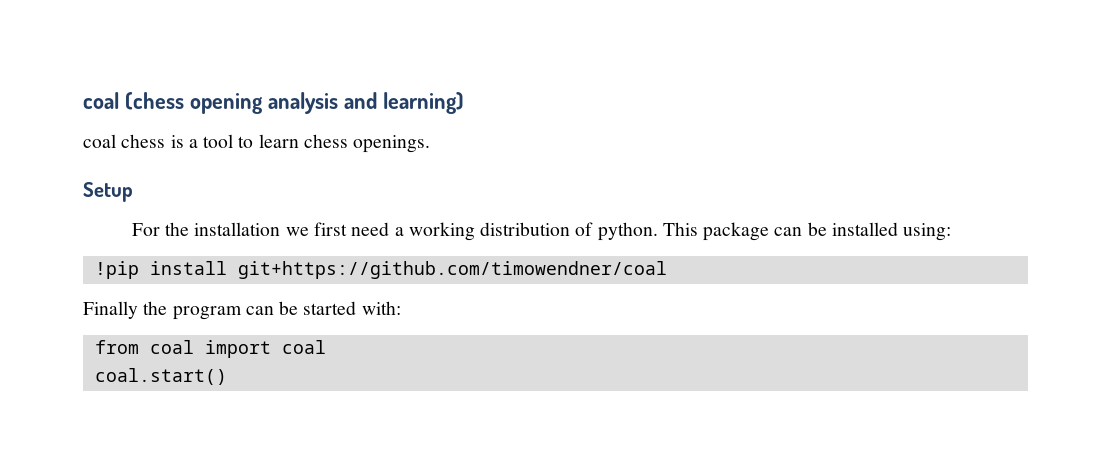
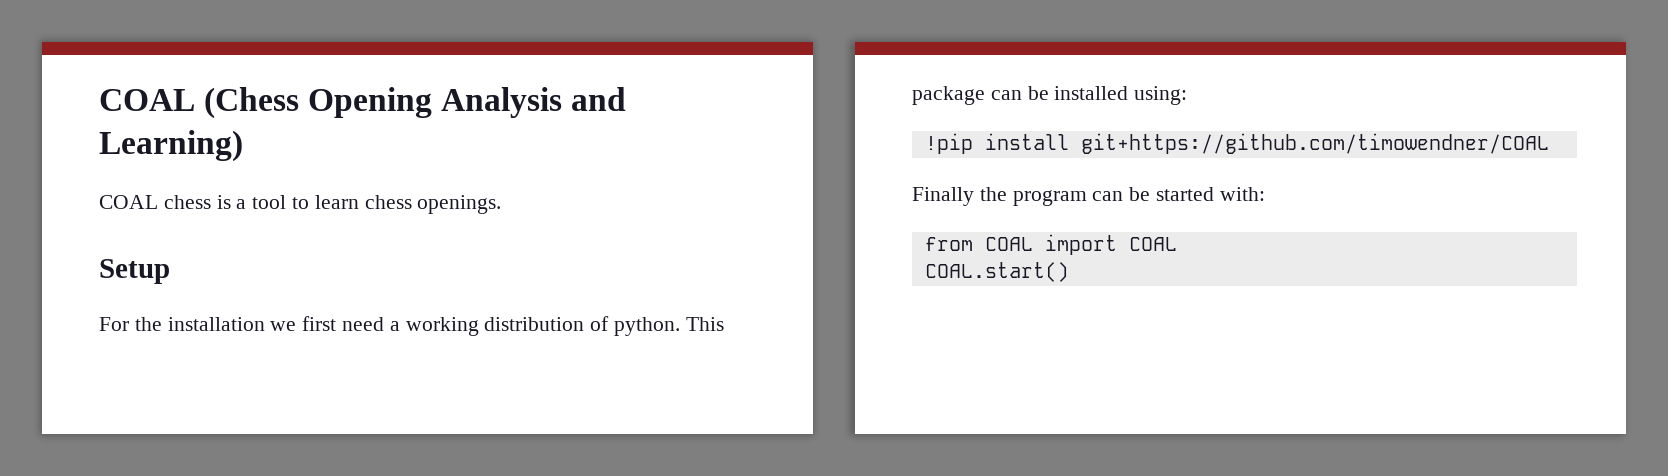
[83,92,464,114] [83,134,116,148] coal (chess opening analysis and learning) // coal -> [99,87,627,119] [99,130,243,162] [99,195,158,209] COAL (Chess Opening Analysis and Learning) // COAL
[237,261,667,279] git+https://github.com/timowendner/coal -> [1080,133,1549,154] git+https://github.com/timowendner/COAL
[149,340,326,358] [94,368,227,385] coal import coal // coal.start() -> [984,234,1177,255] [924,262,1069,282] COAL import COAL // COAL.start()

